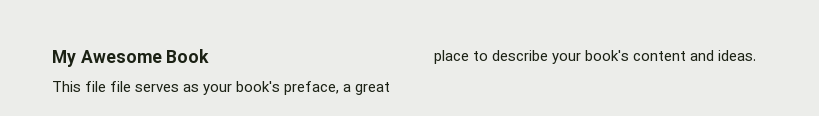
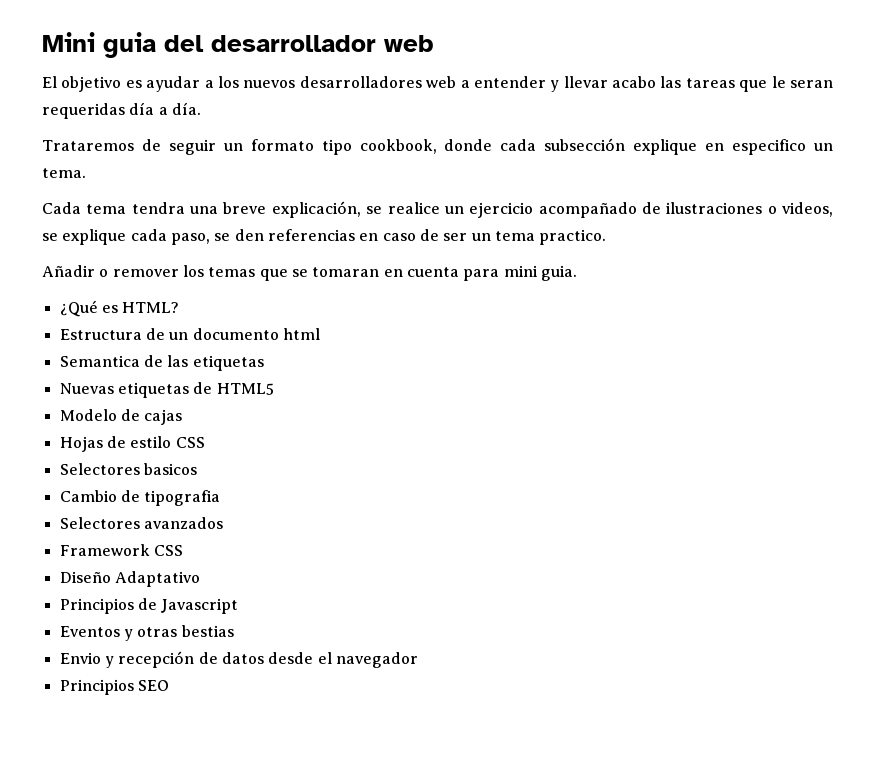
[52,49,210,67] [52,81,391,95] [434,50,757,64] My Awesome Book // This file file serves as your book's preface, a great place to describe your book's content and ideas. -> [42,32,434,58] [42,76,834,92] [42,102,201,119] [42,138,833,155] [42,168,86,178] [42,201,833,218] [42,229,607,245] [42,265,577,281] [59,300,180,317] [59,328,320,340] [59,355,264,371] [59,382,274,398] [59,409,183,425] [59,436,205,452] [59,463,197,475] [59,490,221,506] [59,517,223,529] [59,544,183,556] [59,571,200,587] [59,598,239,614] [59,625,234,641] [59,651,418,668] [59,679,169,695] Mini guia del desarrollador web // El objetivo es ayudar a los nuevos desarrolladores web a entender y llevar acabo las tareas que le seran requeridas día a día. // Trataremos de seguir un formato tipo cookbook, donde cada subsección explique en especifico un tema. // Cada tema tendra una breve explicación, se realice un ejercicio acompañado de ilustraciones o videos, se explique cada paso, se den referencias en caso de ser un tema practico. // Añadir o remover los temas que se tomaran en cuenta para mini guia. // ¿Qué es HTML? // Estructura de un documento html // Semantica de las etiquetas // Nuevas etiquetas de HTML5 // Modelo de cajas // Hojas de estilo CSS // Selectores basicos // Cambio de tipografia // Selectores avanzados // Framework CSS // Diseño Adaptativo // Principios de Javascript // Eventos y otras bestias // Envio y recepción de datos desde el navegador // Principios SEO

